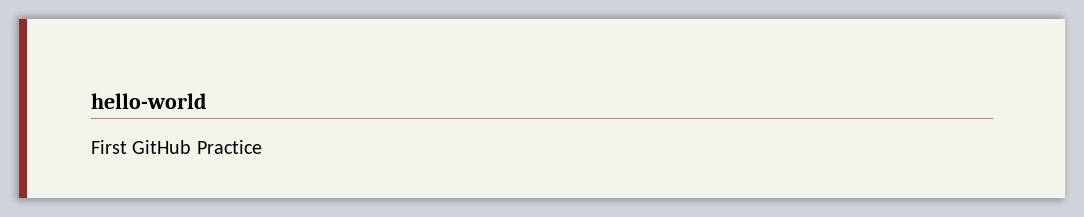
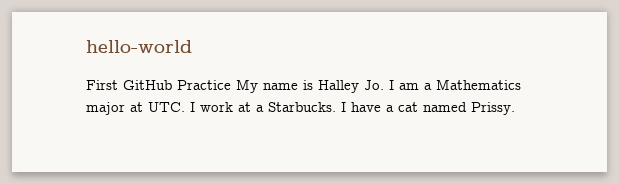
(262, 147) none -> [236,79,521,93] [86,102,515,115] My name is Halley Jo. I am a Mathematics major at UTC. I work at a Starbucks. I have a cat named Prissy.

